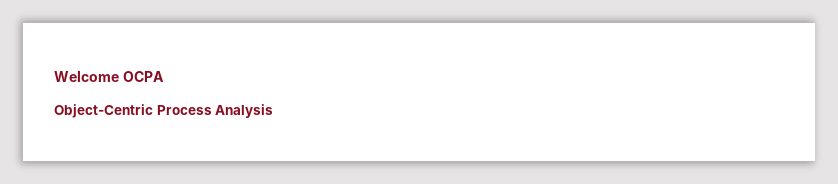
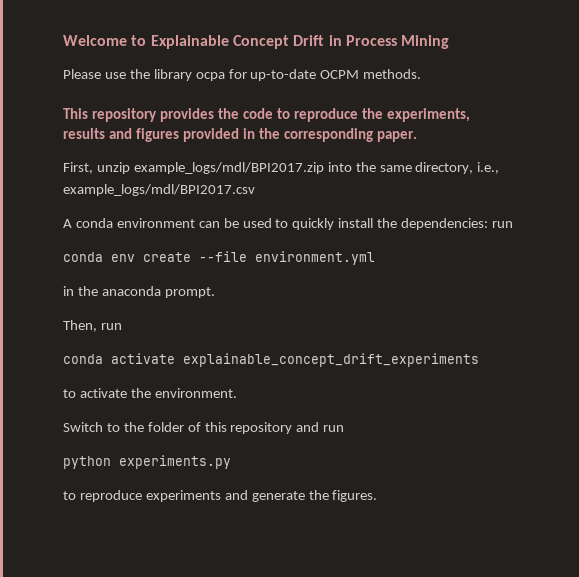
[122,71,164,82] [54,104,274,118] OCPA // Object-Centric Process Analysis -> [131,35,450,49] [63,69,422,81] [63,108,471,122] [63,128,418,142] [63,162,500,174] [63,184,255,196] [63,218,514,230] [63,251,375,265] [63,286,215,298] [63,320,122,332] [63,353,479,367] [63,388,237,398] [63,422,345,434] [63,455,231,469] [63,490,378,502] to Explainable Concept Drift in Process Mining // Please use the library ocpa for up-to-date OCPM methods. // This repository provides the code to reproduce the experiments, results and figures provided in the corresponding paper. // First, unzip example_logs/mdl/BPI2017.zip into the same directory, i.e., example_logs/mdl/BPI2017.csv // A conda environment can be used to quickly install the dependencies: run // conda env create --file environment.yml // in the anaconda prompt. // Then, run // conda activate explainable_concept_drift_experiments // to activate the environment. // Switch to the folder of this repository and run // python experiments.py // to reproduce experiments and generate the figures.

